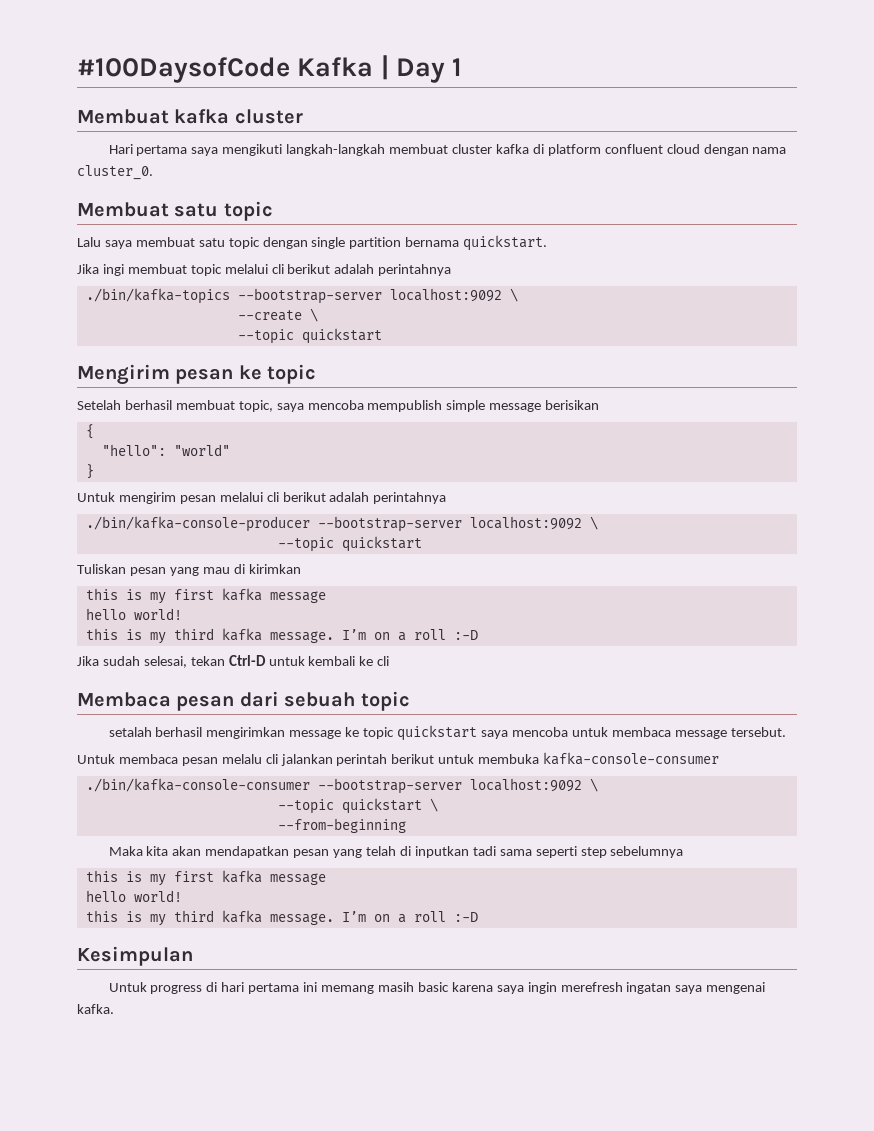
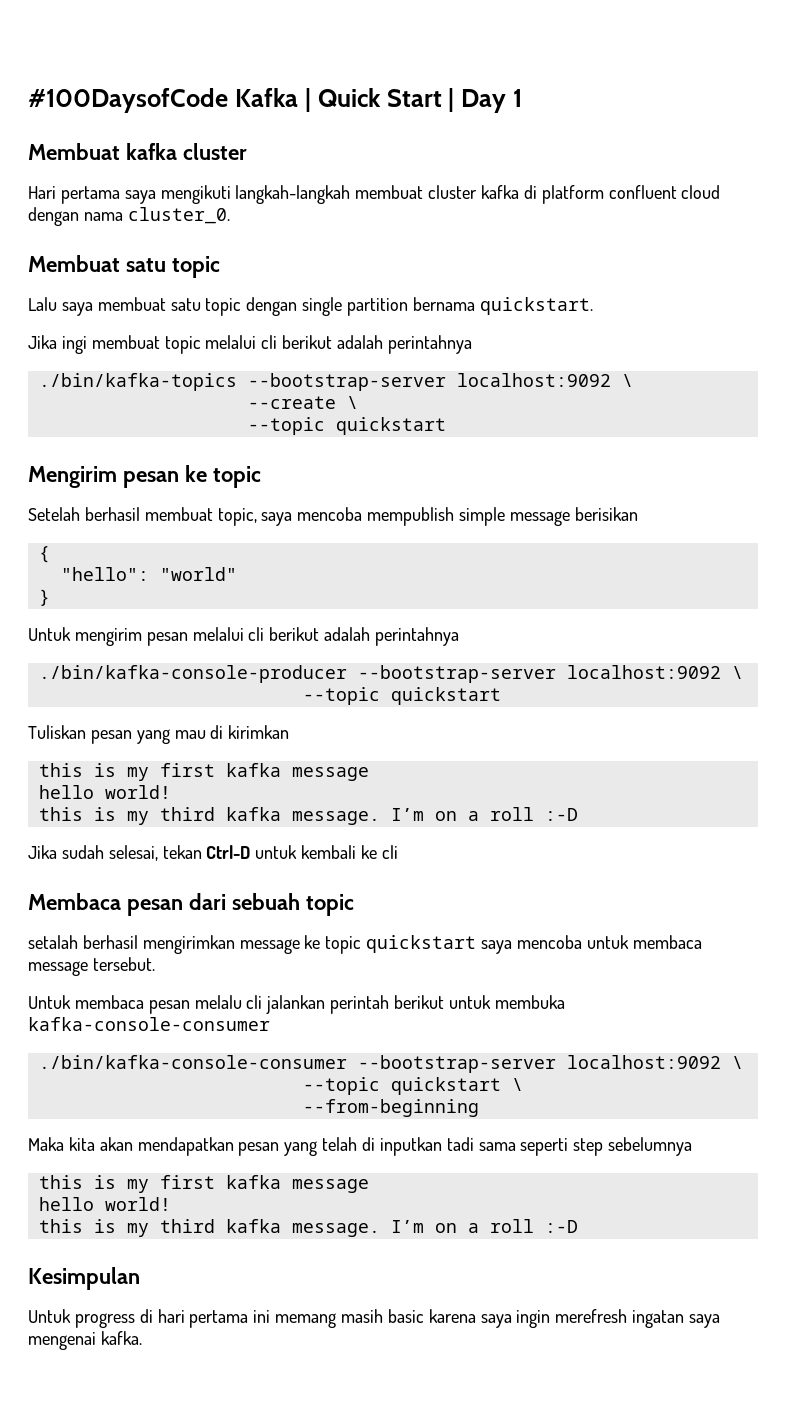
(389, 67) none -> [317,88,455,112] Quick Start |

